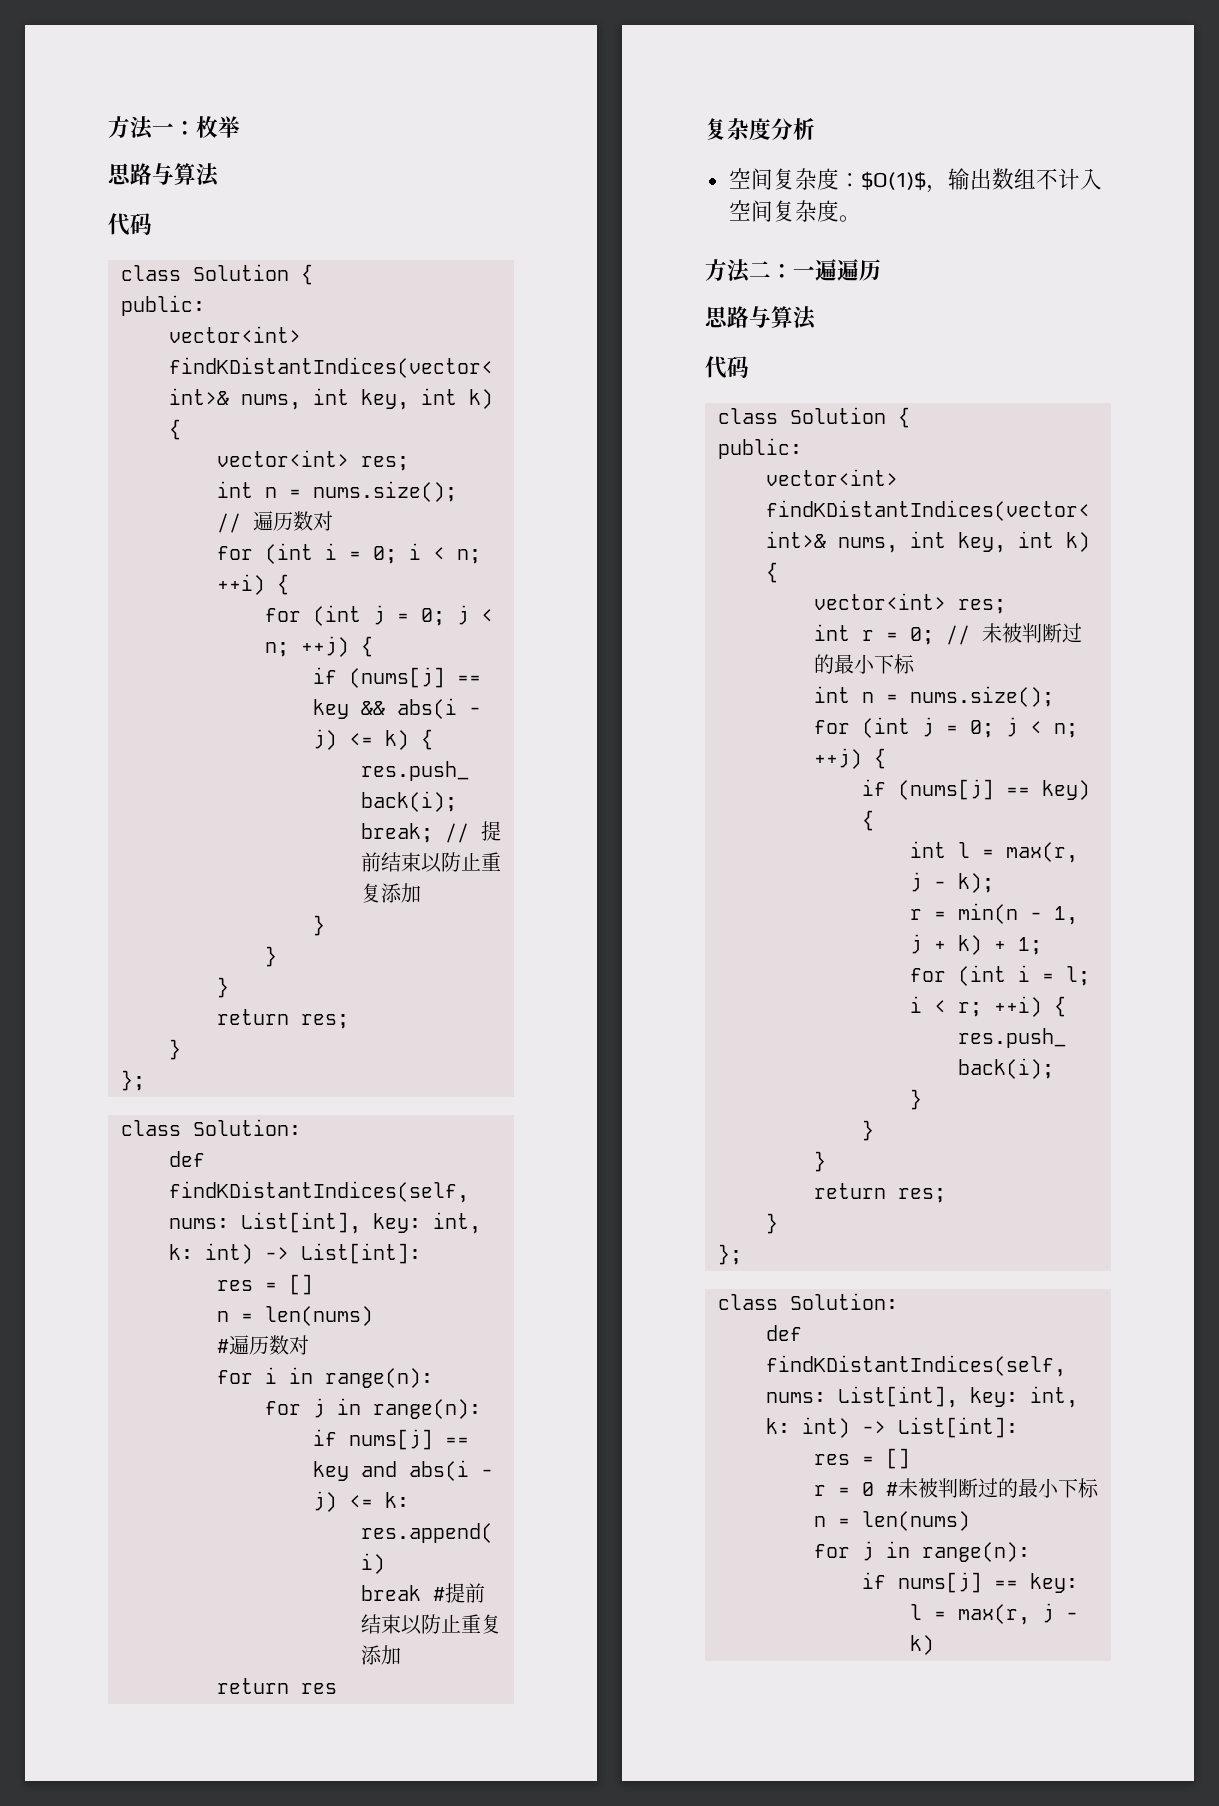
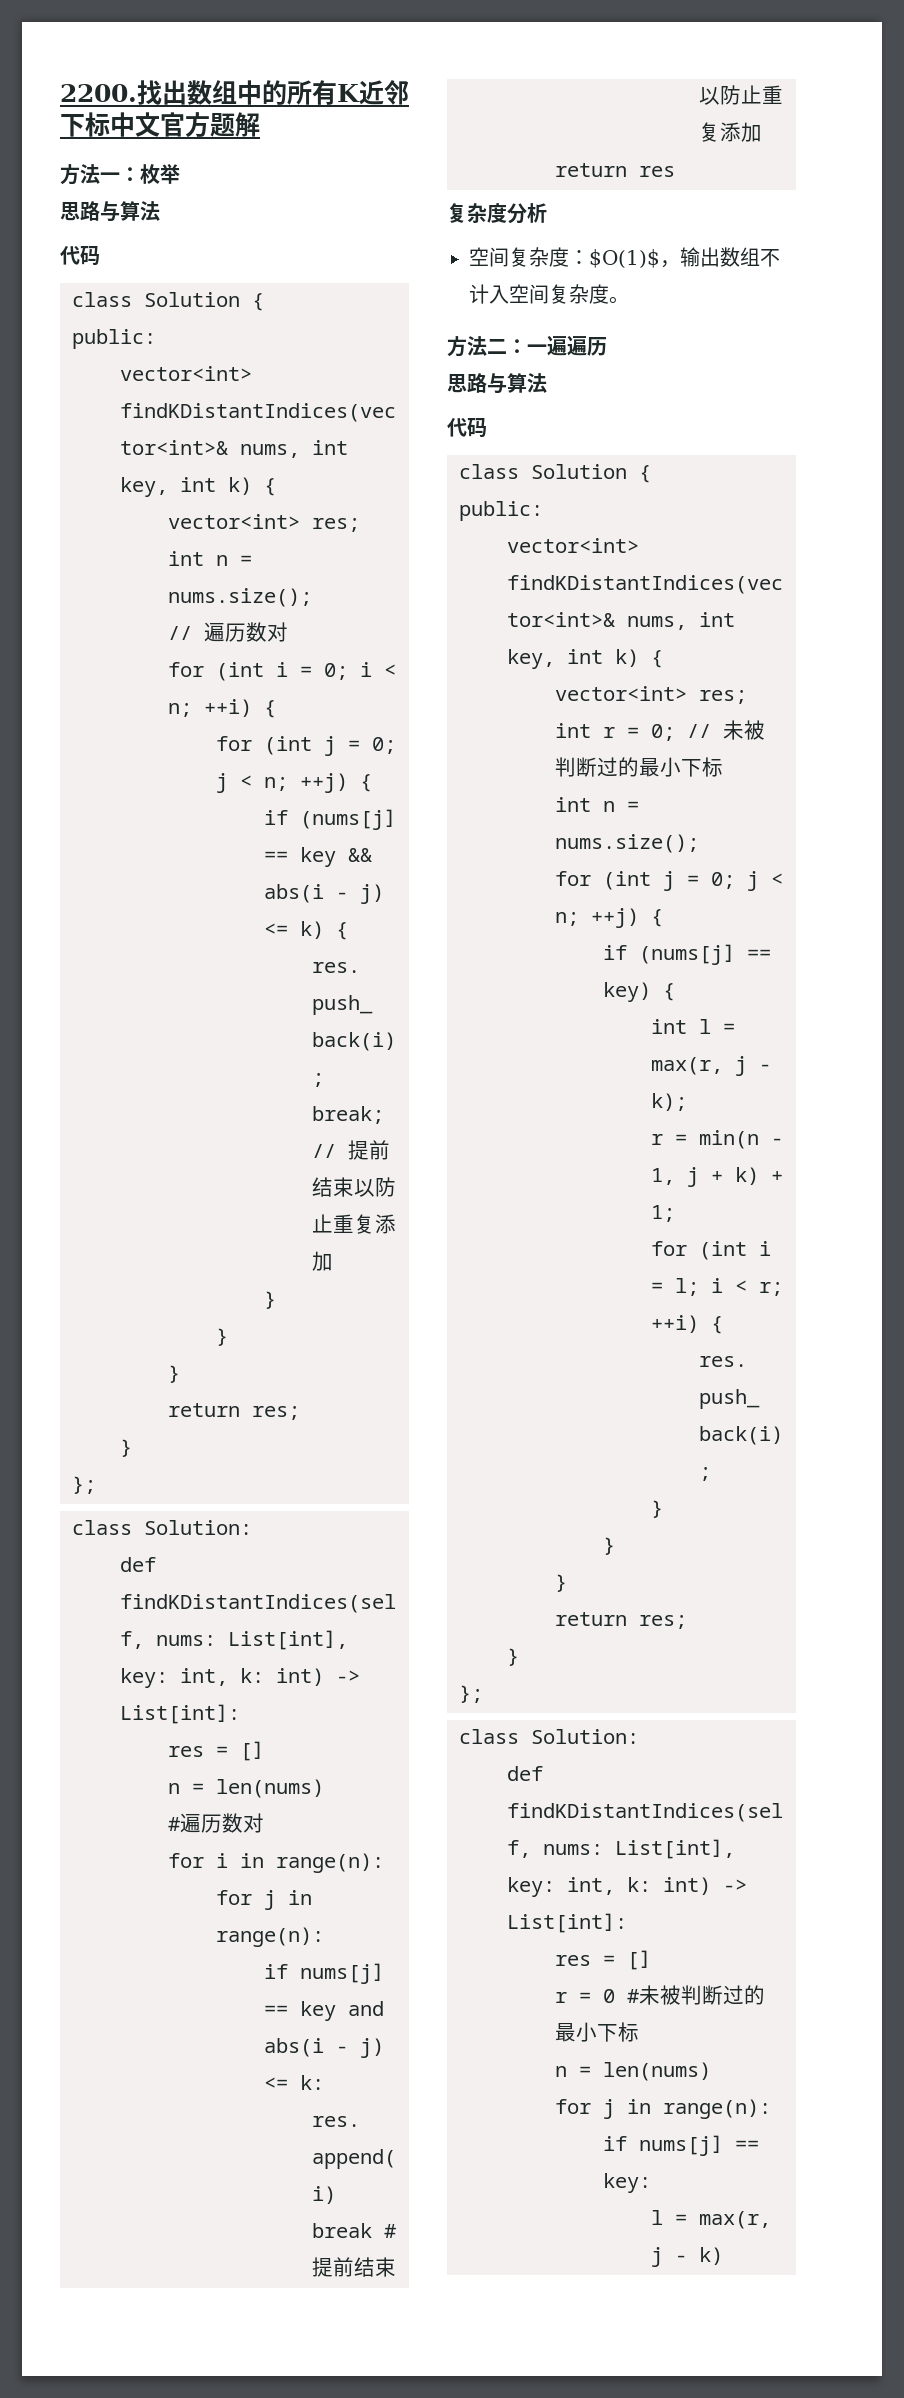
(108, 127) none -> [60,80,409,105] [60,112,260,138] 2200.找出数组中的所有K近邻下标中文官方题解 //

